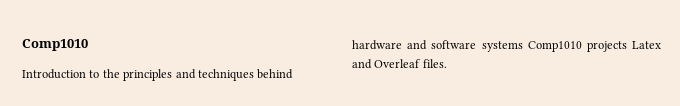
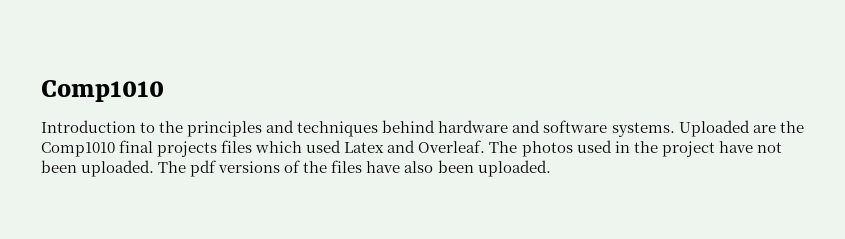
[481,41,661,52] [352,59,447,69] systems Comp1010 projects Latex and Overleaf files. -> [611,120,804,137] [41,140,782,157] [41,160,551,177] systems. Uploaded are the Comp1010 final projects files which used Latex and Overleaf. The photos used in the project have not been uploaded. The pdf versions of the files have also been uploaded.

